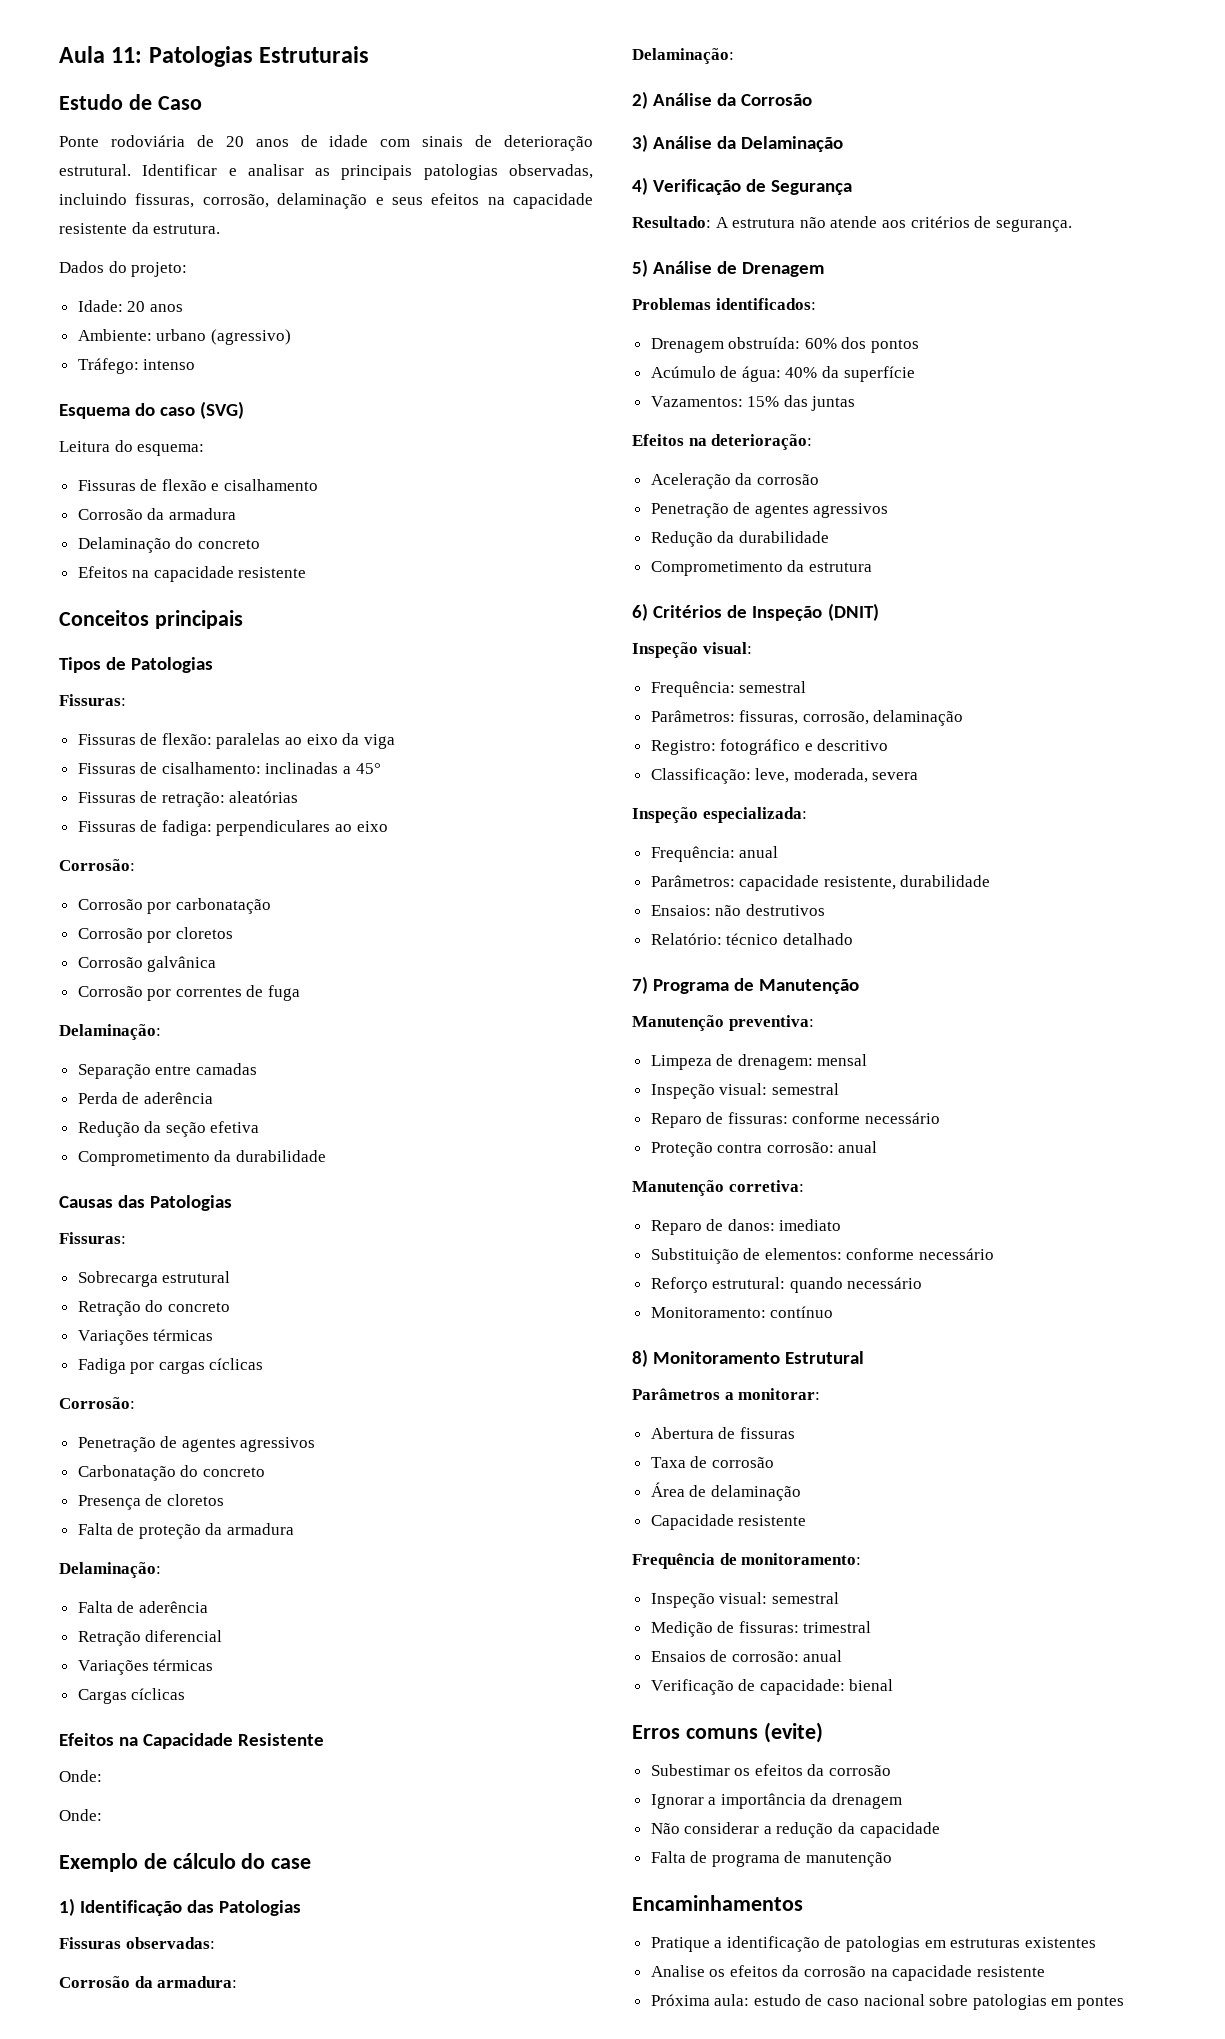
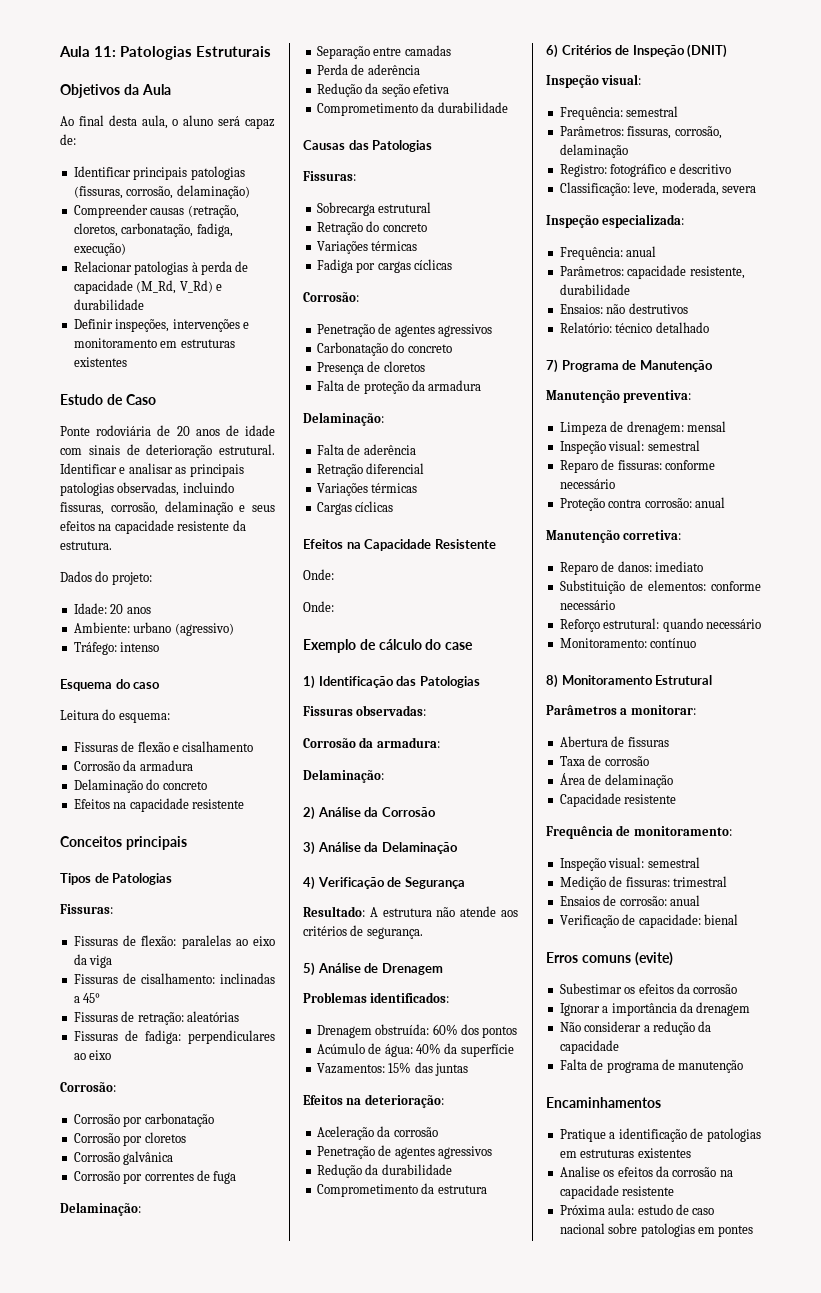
(370, 54) none -> [60,84,171,98] [60,115,275,129] [60,134,76,145] [73,166,245,180] [73,185,250,199] [73,204,239,218] [73,223,233,237] [73,243,126,256] [73,261,249,275] [73,280,222,294] [73,299,144,310] [73,319,249,332] [73,338,235,348] [73,357,127,367] // Objetivos da Aula // Ao final desta aula, o aluno será capaz de: // Identificar principais patologias (fissuras, corrosão, delaminação) // Compreender causas (retração, cloretos, carbonatação, fadiga, execução) // Relacionar patologias à perda de capacidade (M_Rd, V_Rd) e durabilidade // Definir inspeções, intervenções e monitoramento em estruturas existentes
[200,401,245,419] (SVG) -> (161, 685) none

